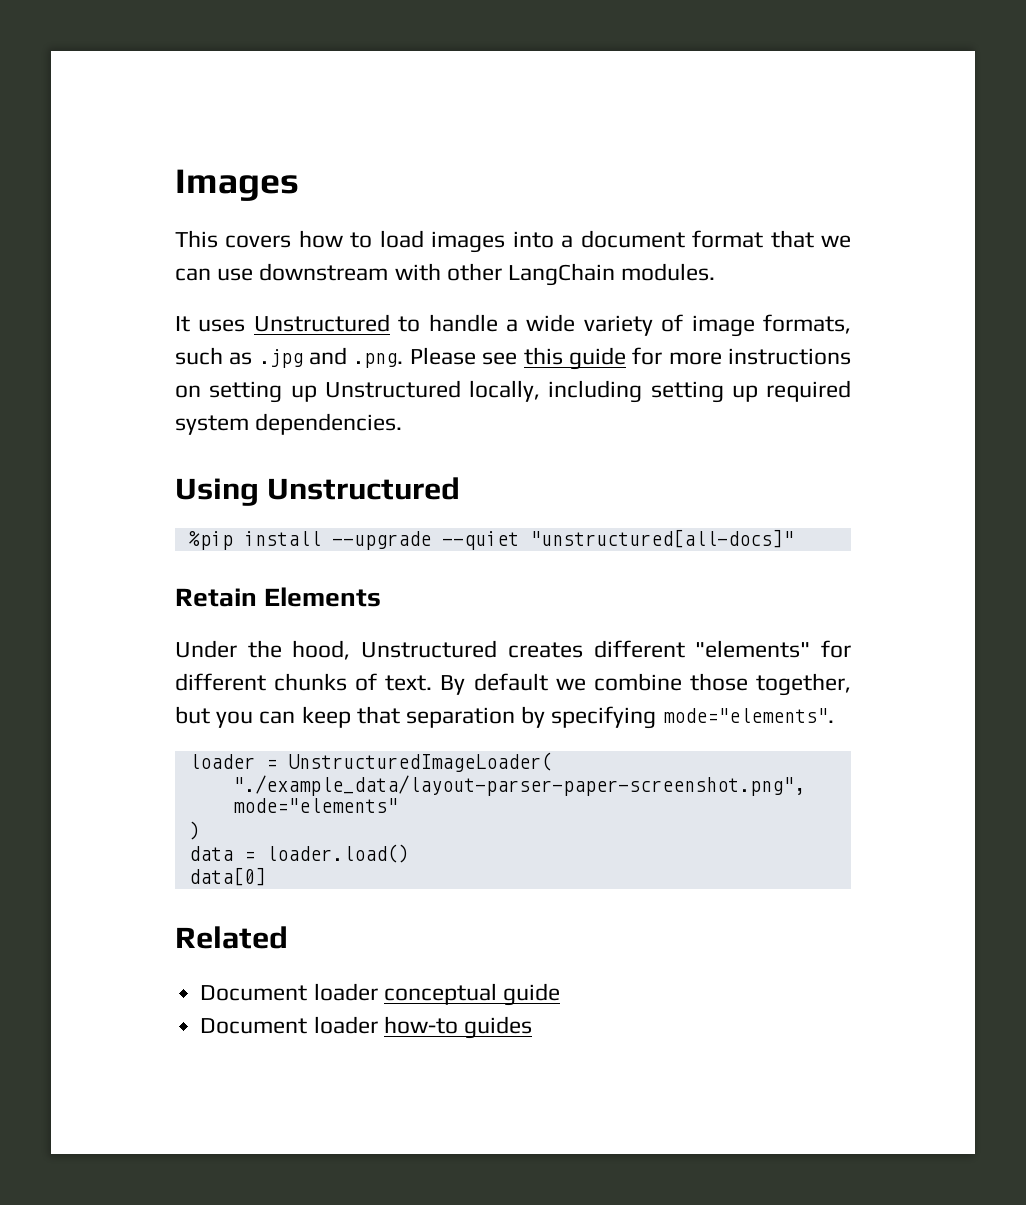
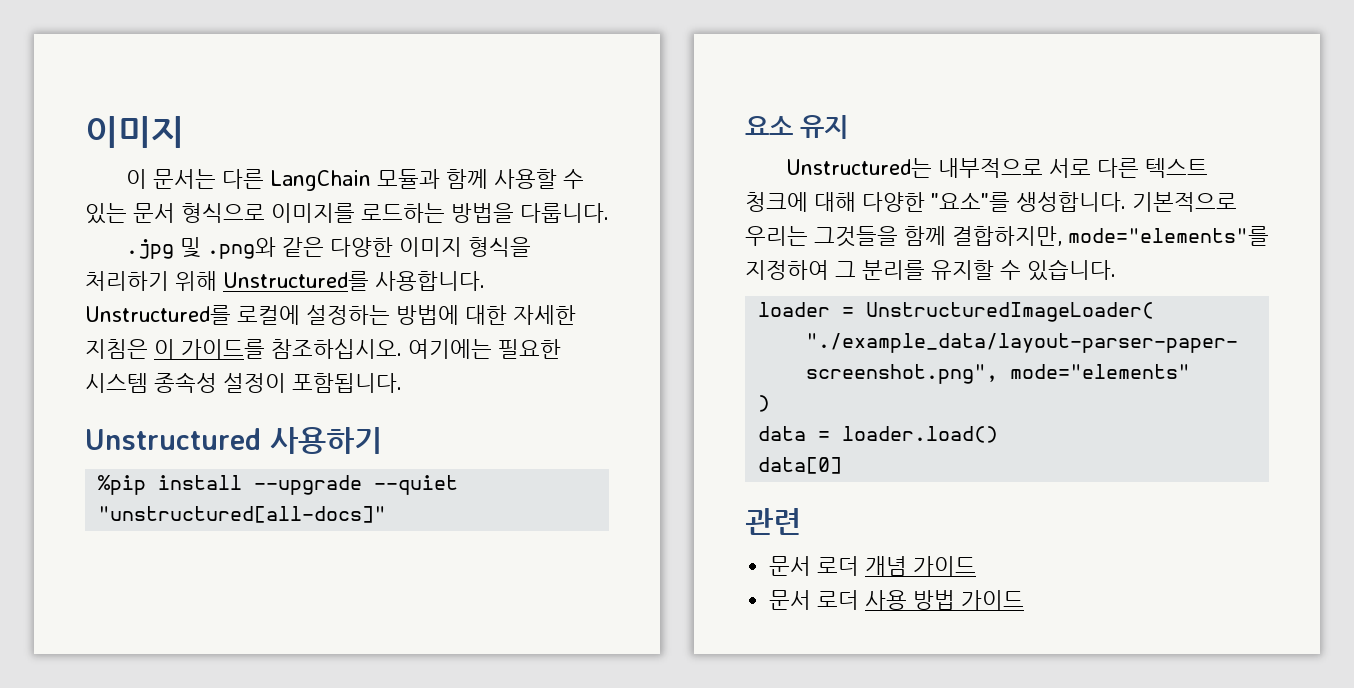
[175,169,299,201] [175,230,851,253] [175,263,716,286] [175,314,851,337] [175,347,851,370] [175,380,851,403] [175,413,403,435] [175,477,461,506] Images // This covers how to load images into a document format that we can use downstream with other LangChain modules. // It uses Unstructured to handle a wide variety of image formats, such as .jpg and .png. Please see this guide for more instructions on setting up Unstructured locally, including setting up required system dependencies. // Using Unstructured -> [85,116,184,148] [126,169,585,191] [85,203,609,224] [126,237,532,259] [85,271,485,291] [85,305,576,325] [85,339,561,359] [85,372,402,393] [85,427,382,454] 이미지 // 이 문서는 다른 LangChain 모듈과 함께 사용할 수 있는 문서 형식으로 이미지를 로드하는 방법을 다룹니다. // .jpg 및 .png와 같은 다양한 이미지 형식을 처리하기 위해 Unstructured를 사용합니다. Unstructured를 로컬에 설정하는 방법에 대한 자세한 지침은 이 가이드를 참조하십시오. 여기에는 필요한 시스템 종속성 설정이 포함됩니다. // Unstructured 사용하기
[175,587,382,607] [175,640,851,660] [175,673,851,696] [175,706,834,729] Retain Elements // Under the hood, Unstructured creates different "elements" for different chunks of text. By default we combine those together, but you can keep that separation by specifying mode="elements". -> [745,115,848,139] [786,158,1209,178] [745,192,1237,212] [745,226,1269,247] [745,259,1116,281] 요소 유지 // Unstructured는 내부적으로 서로 다른 텍스트 청크에 대해 다양한 "요소"를 생성합니다. 기본적으로 우리는 그것들을 함께 결합하지만, mode="elements"를 지정하여 그 분리를 유지할 수 있습니다.
[175,926,288,949] [200,983,560,1006] [200,1016,532,1039] Related // Document loader conceptual guide // Document loader how-to guides -> [745,508,801,535] [769,556,977,576] [769,590,1025,610] 관련 // 문서 로더 개념 가이드 // 문서 로더 사용 방법 가이드

